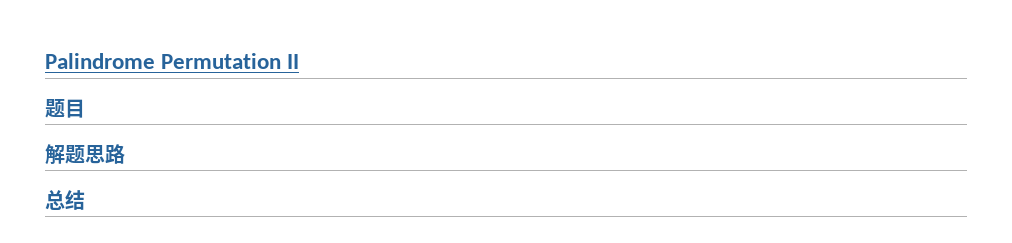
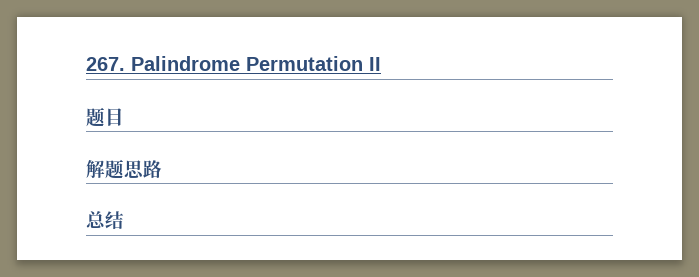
(45, 61) none -> [86,57,125,71] 267.

